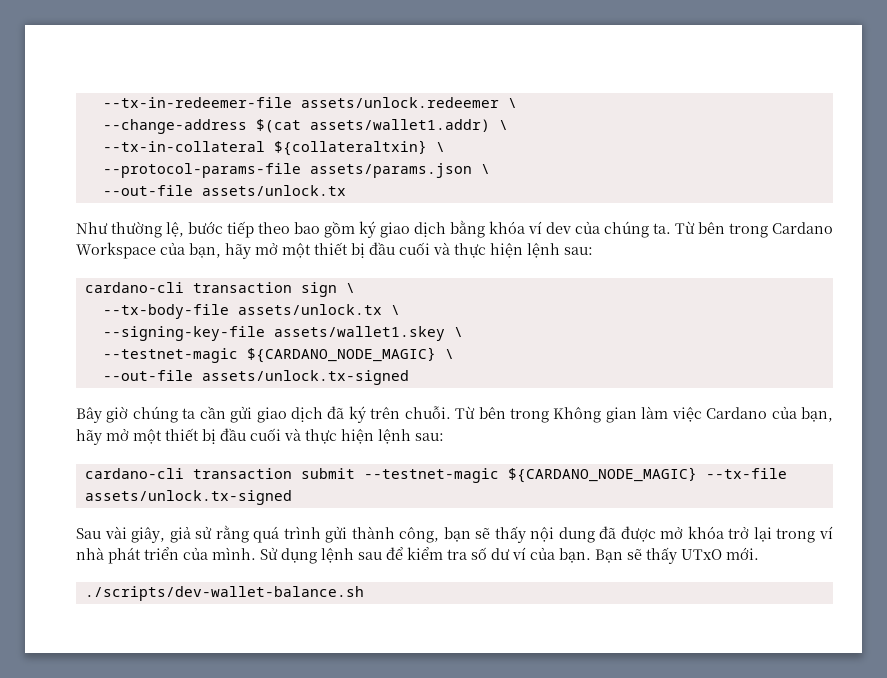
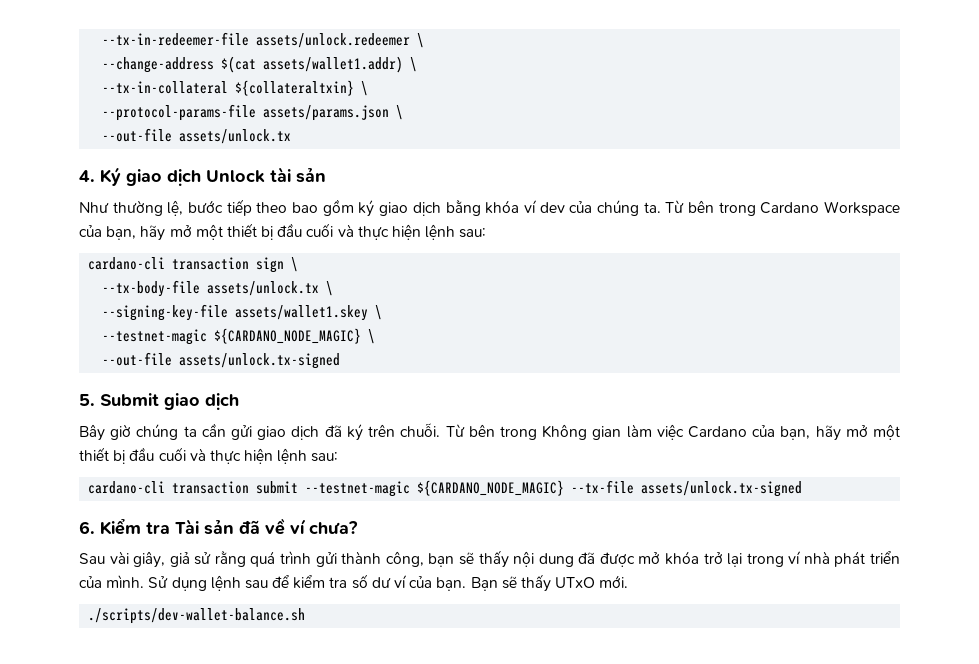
(346, 190) none -> [79,167,326,186] // 4. Ký giao dịch Unlock tài sản
(409, 377) none -> [79,393,239,410] // 5. Submit giao dịch
(292, 497) none -> [79,518,358,535] // 6. Kiểm tra Tài sản đã về ví chưa?

